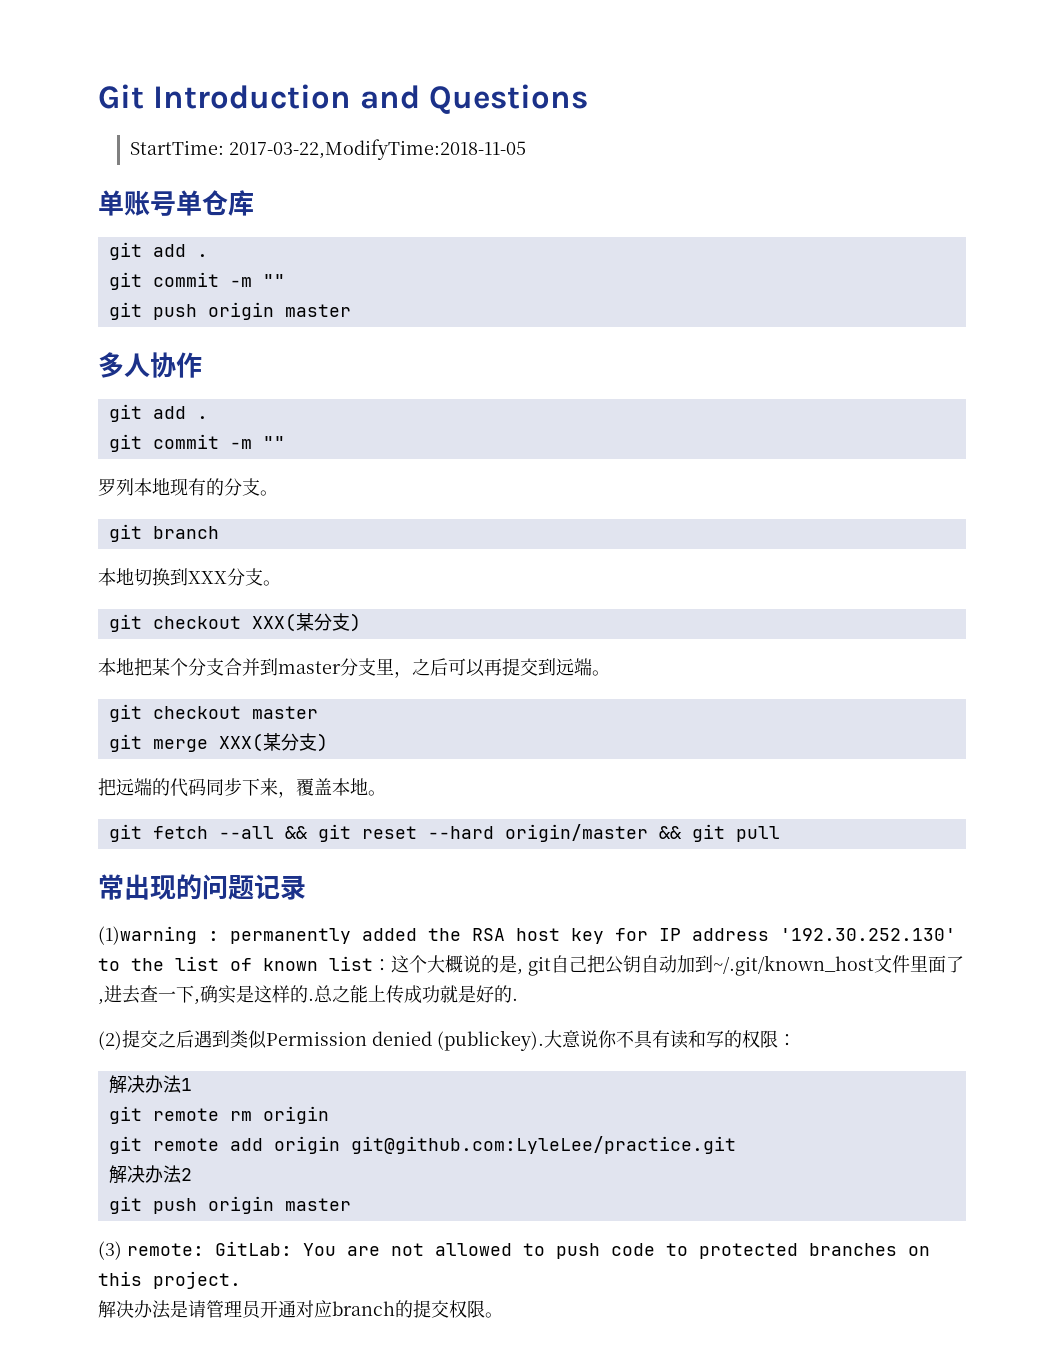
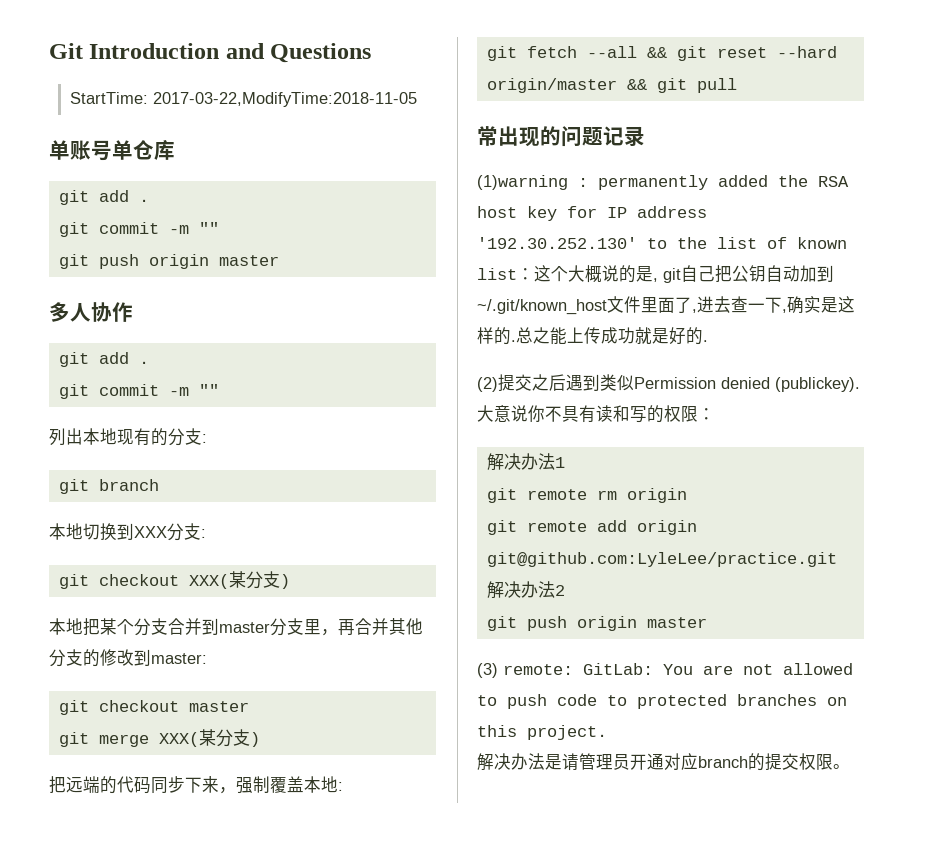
[98,478,134,496] 罗列 -> [49,428,83,446] 列出
[260,490,278,496] 。 -> [202,434,207,443] :
[263,580,281,586] 。 -> [201,529,206,538] :
[412,658,610,677] 之后可以再提交到远端。 -> [338,618,423,636] [49,649,207,667] 再合并其他分支的修改到master:
(296, 794) none -> [236,776,270,794] 强制
[368,790,386,796] 。 -> [338,782,343,791] :

